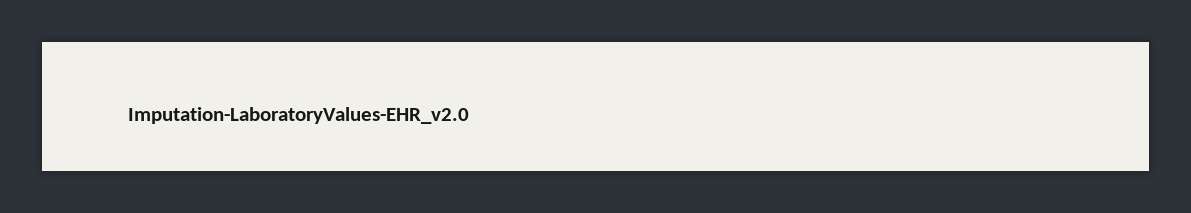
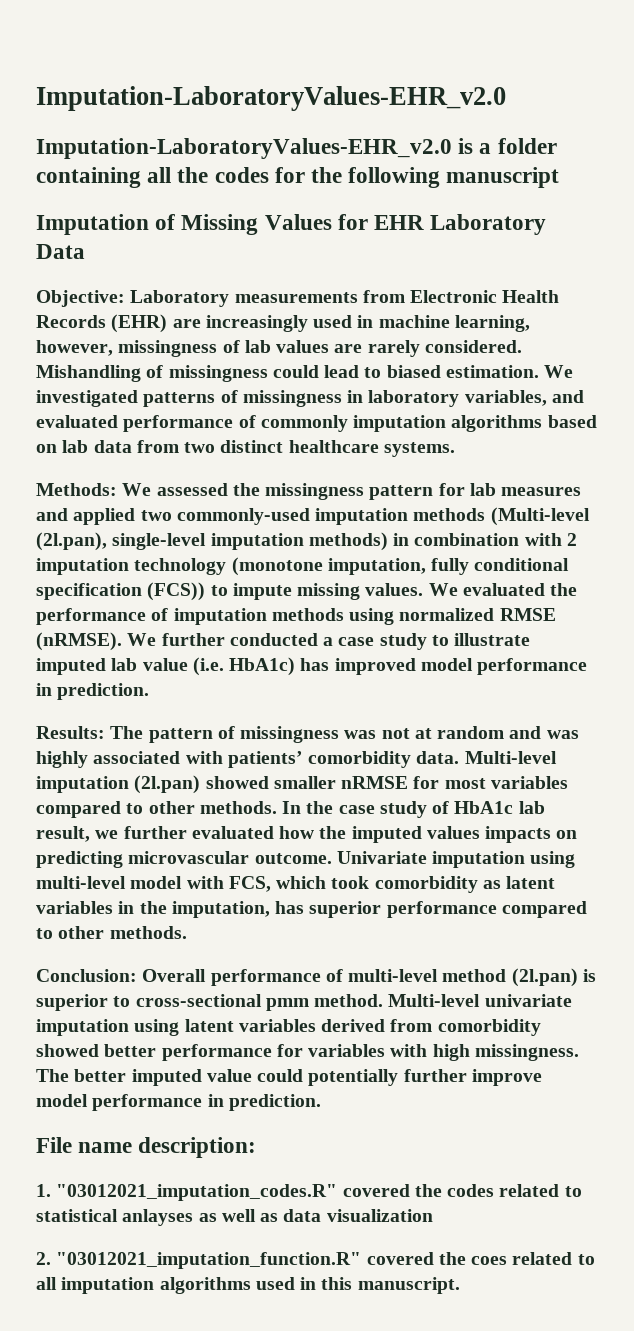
[128,107,469,124] Imputation-LaboratoryValues-EHR_v2.0 -> [36,86,506,111] [36,138,557,159] [36,167,560,188] [36,214,547,235] [36,244,85,259] [36,290,560,307] [36,314,530,333] [36,340,522,357] [36,365,574,382] [36,390,584,407] [36,415,597,432] [36,440,455,457] [36,483,582,500] [36,507,590,526] [36,532,577,551] [36,557,570,576] [36,582,578,601] [36,608,556,625] [36,632,531,651] [36,657,588,676] [36,683,150,700] [36,726,579,743] [36,751,557,768] [36,775,568,794] [36,801,545,818] [36,826,578,843] [36,851,576,868] [36,876,556,893] [36,901,587,918] [36,926,187,939] [36,968,596,987] [36,994,572,1011] [36,1019,541,1036] [36,1044,579,1061] [36,1069,542,1086] [36,1094,321,1111] [36,1137,257,1158] [36,1184,582,1201] [36,1209,433,1226] [36,1252,595,1269] [36,1277,460,1294] Imputation-LaboratoryValues-EHR_v2.0 // Imputation-LaboratoryValues-EHR_v2.0 is a folder containing all the codes for the following manuscript // Imputation of Missing Values for EHR Laboratory Data // Objective: Laboratory measurements from Electronic Health Records (EHR) are increasingly used in machine learning, however, missingness of lab values are rarely considered. Mishandling of missingness could lead to biased estimation. We investigated patterns of missingness in laboratory variables, and evaluated performance of commonly imputation algorithms based on lab data from two distinct healthcare systems. // Methods: We assessed the missingness pattern for lab measures and applied two commonly-used imputation methods (Multi-level (2l.pan), single-level imputation methods) in combination with 2 imputation technology (monotone imputation, fully conditional specification (FCS)) to impute missing values. We evaluated the performance of imputation methods using normalized RMSE (nRMSE). We further conducted a case study to illustrate imputed lab value (i.e. HbA1c) has improved model performance in prediction. // Results: The pattern of missingness was not at random and was highly associated with patients’ comorbidity data. Multi-level imputation (2l.pan) showed smaller nRMSE for most variables compared to other methods. In the case study of HbA1c lab result, we further evaluated how the imputed values impacts on predicting microvascular outcome. Univariate imputation using multi-level model with FCS, which took comorbidity as latent variables in the imputation, has superior performance compared to other methods. // Conclusion: Overall performance of multi-level method (2l.pan) is superior to cross-sectional pmm method. Multi-level univariate imputation using latent variables derived from comorbidity showed better performance for variables with high missingness. The better imputed value could potentially further improve model performance in prediction. // File name description: // 1. "03012021_imputation_codes.R" covered the codes related to statistical anlayses as well as data visualization // 2. "03012021_imputation_function.R" covered the coes related to all imputation algorithms used in this manuscript.

